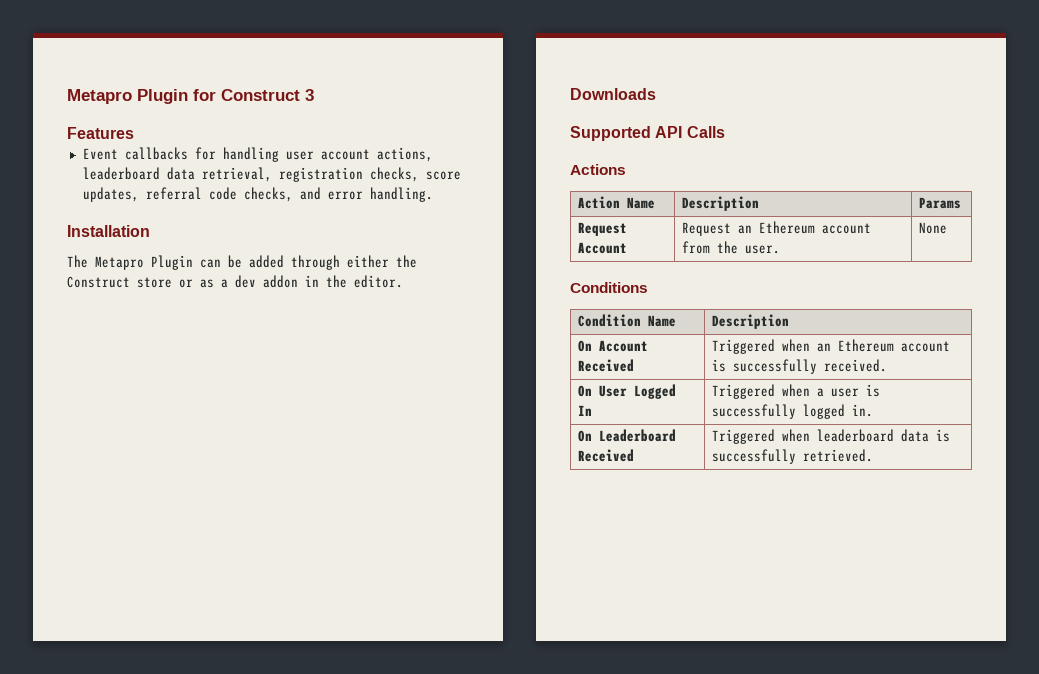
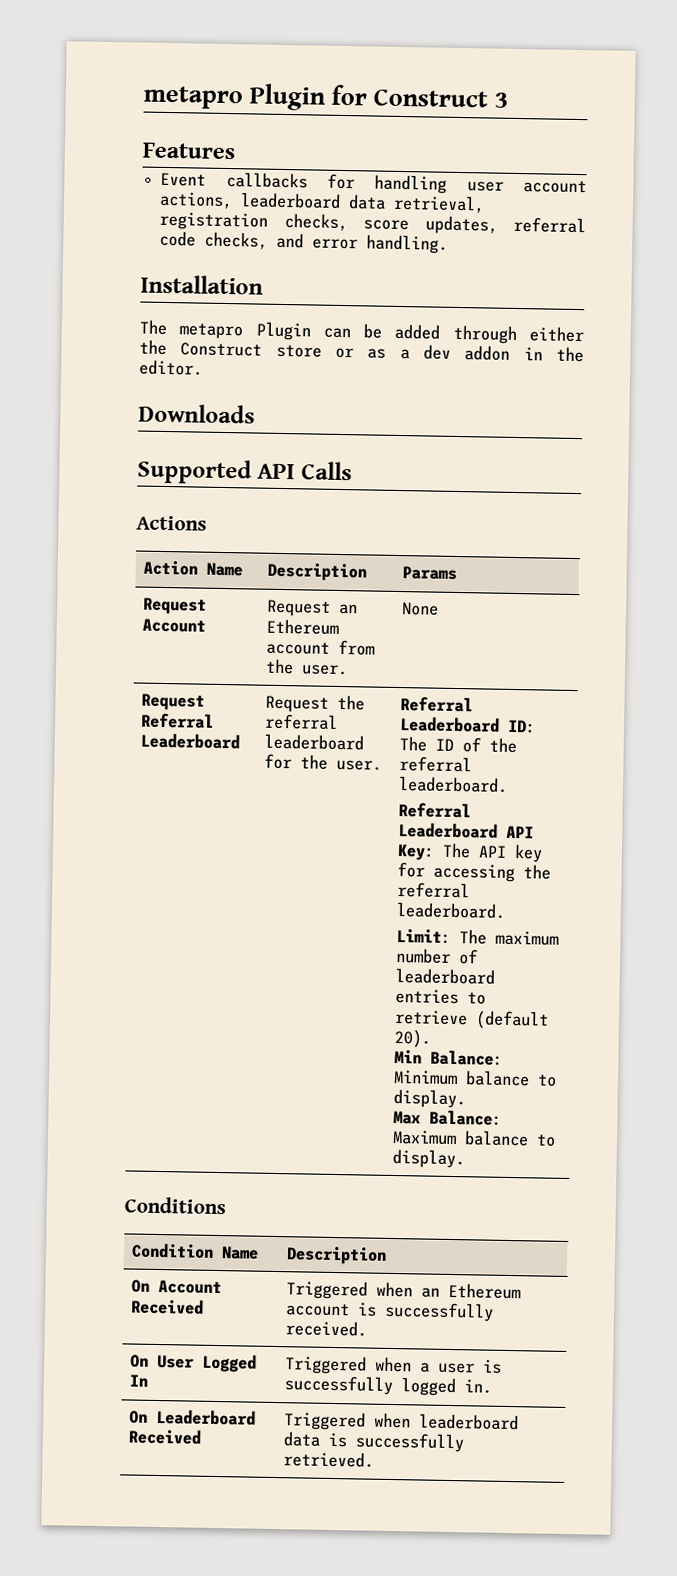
[67,89,132,104] Metapro -> [143,85,243,110] metapro
[95,256,144,270] Metapro -> [179,323,244,340] metapro
(948, 228) none -> [140,693,205,711] [140,712,214,729] [139,732,240,750] [264,694,365,713] [264,713,338,730] [263,733,364,751] [263,753,382,771] [399,696,473,713] [398,716,536,734] [398,736,517,754] [398,756,472,773] [397,776,508,793] [397,802,471,819] [397,822,534,839] [396,842,543,863] [396,862,551,883] [396,882,470,899] [395,902,506,919] [395,927,559,946] [395,947,478,965] [394,967,495,985] [394,988,486,1005] [393,1009,549,1030] [393,1028,431,1048] [393,1048,503,1066] [392,1069,557,1087] [392,1088,466,1109] [392,1109,502,1126] [391,1129,556,1147] [391,1148,465,1169] // Request Referral Leaderboard | Request the referral leaderboard for the user. | Referral Leaderboard ID: The ID of the referral leaderboard. // Referral Leaderboard API Key: The API key for accessing the referral leaderboard. // Limit: The maximum number of leaderboard entries to retrieve (default 20). // Min Balance: Minimum balance to display. // Max Balance: Maximum balance to display.

